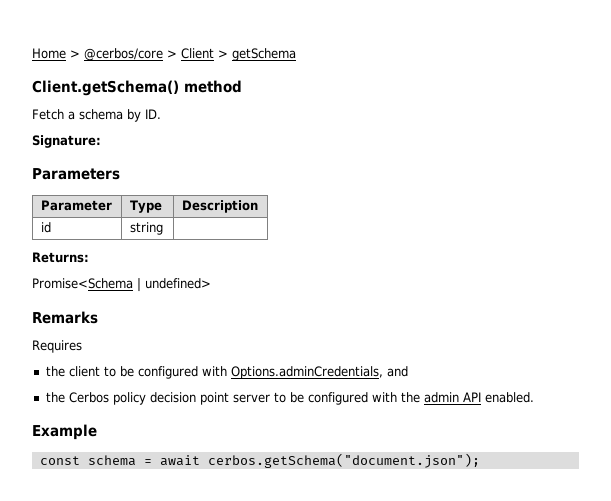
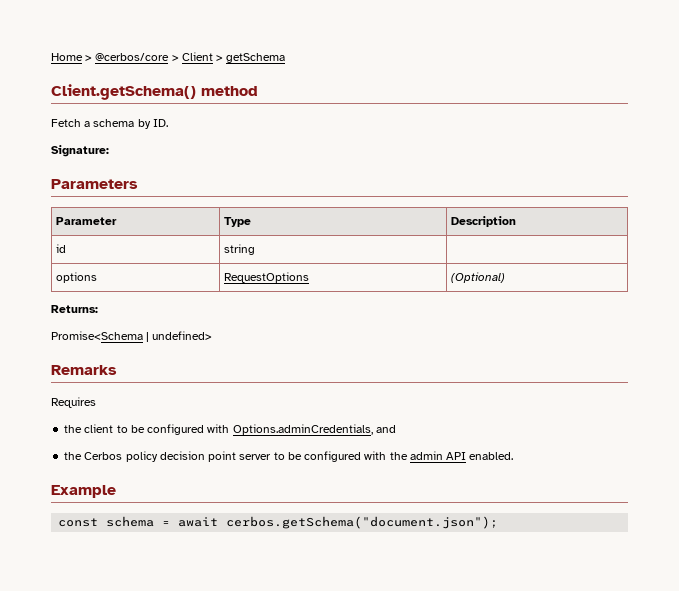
(163, 228) none -> [55,272,97,283] [223,272,309,283] [450,272,505,283] // options | RequestOptions | (Optional)

